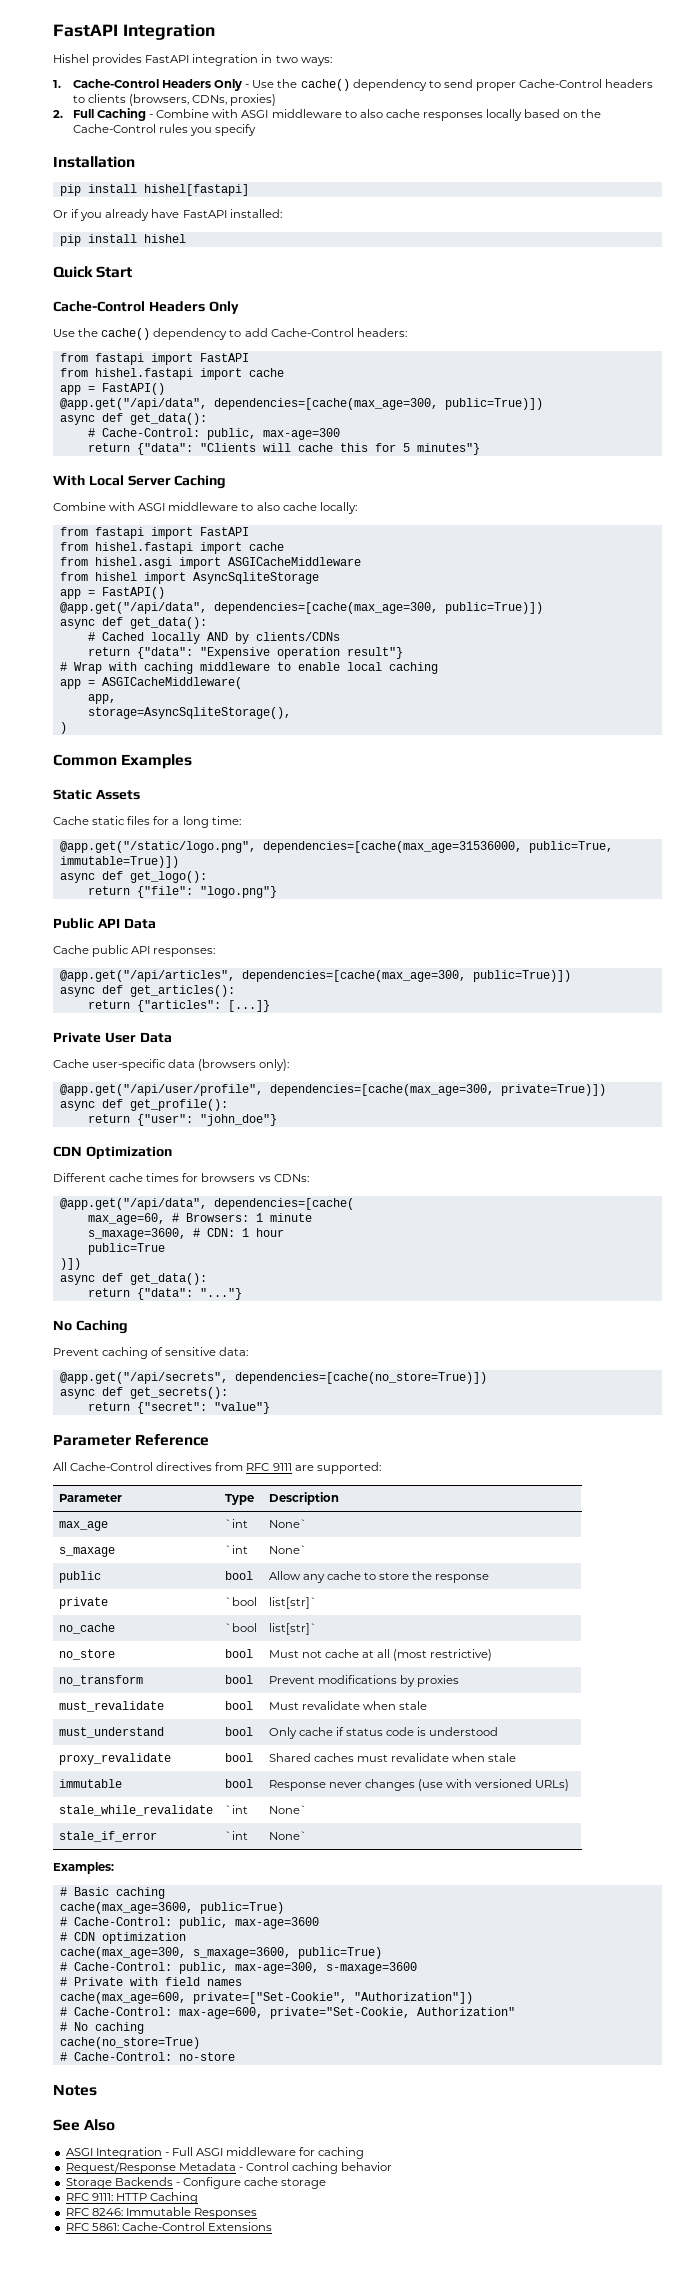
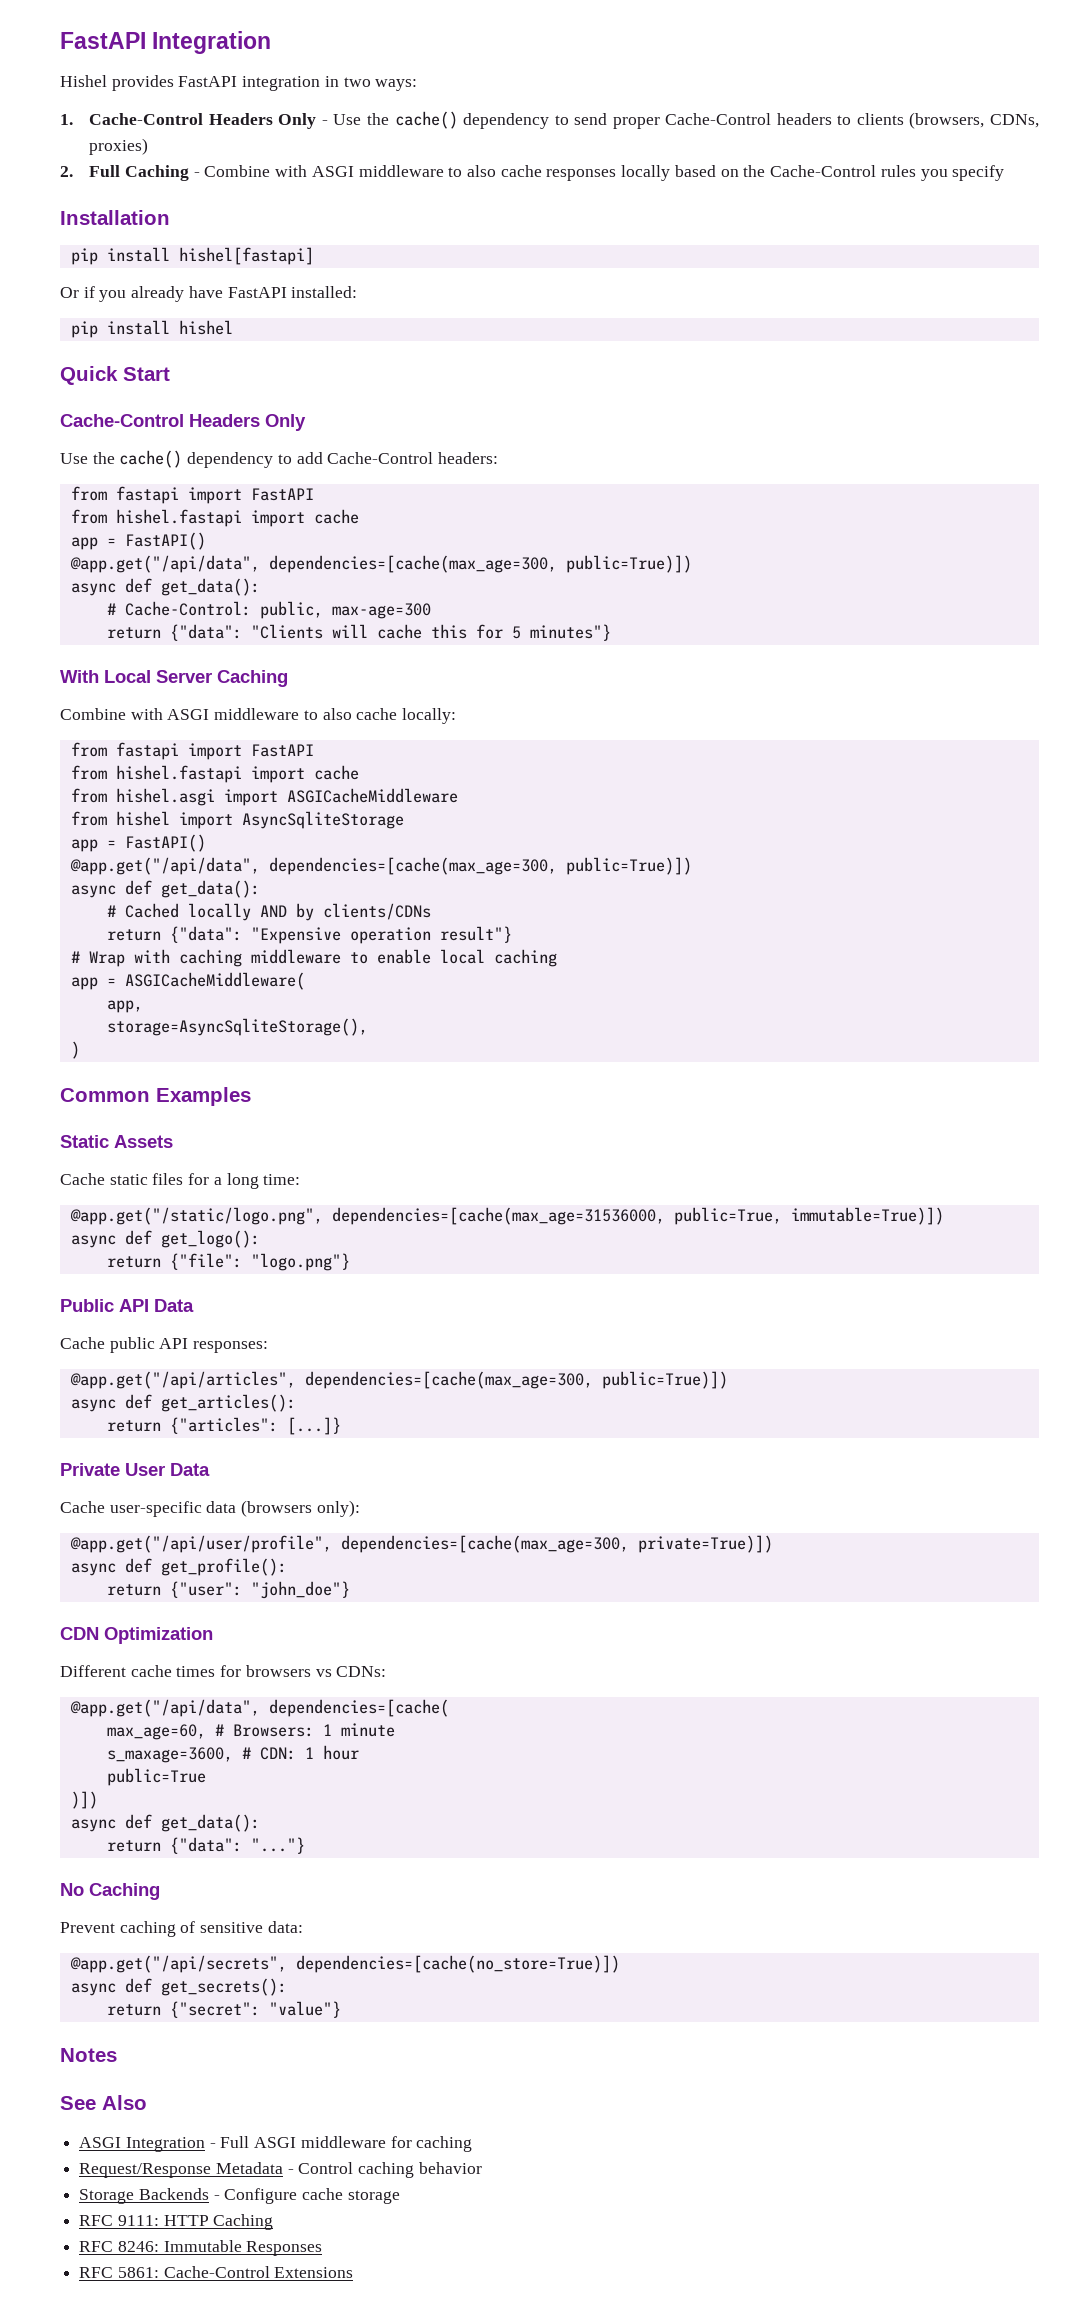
[53,1434,210,1446] [53,1462,381,1474] [58,1494,122,1502] [224,1494,254,1505] [268,1492,339,1505] [58,1521,108,1531] [224,1519,248,1528] [268,1519,307,1528] [58,1547,115,1557] [224,1545,248,1554] [268,1545,307,1554] [58,1571,101,1583] [224,1571,253,1580] [268,1571,490,1583] [58,1597,108,1609] [224,1597,257,1606] [268,1597,317,1609] [58,1623,115,1634] [224,1623,257,1632] [268,1623,317,1635] [58,1649,115,1660] [224,1649,253,1658] [268,1649,493,1661] [58,1675,143,1686] [224,1675,253,1684] [268,1675,459,1687] [58,1701,164,1712] [224,1701,253,1710] [268,1701,427,1710] [58,1727,164,1738] [224,1727,253,1736] [268,1727,499,1739] [58,1753,171,1765] [224,1753,253,1762] [268,1753,517,1762] [58,1779,122,1788] [224,1779,253,1788] [268,1779,570,1791] [58,1805,213,1816] [224,1805,248,1814] [268,1805,307,1814] [58,1831,157,1842] [224,1831,248,1840] [268,1831,307,1840] [53,1862,114,1874] [59,1887,165,1899] [59,1902,284,1914] [59,1917,319,1929] [59,1932,186,1944] [59,1947,382,1959] [59,1962,417,1974] [59,1977,242,1986] [59,1992,473,2004] [59,2007,515,2019] [59,2022,144,2034] [59,2037,200,2049] [59,2052,235,2061] // Parameter Reference // All Cache-Control directives from RFC 9111 are supported: // Parameter | Type | Description // max_age | `int | None` // s_maxage | `int | None` // public | bool | Allow any cache to store the response // private | `bool | list[str]` // no_cache | `bool | list[str]` // no_store | bool | Must not cache at all (most restrictive) // no_transform | bool | Prevent modifications by proxies // must_revalidate | bool | Must revalidate when stale // must_understand | bool | Only cache if status code is understood // proxy_revalidate | bool | Shared caches must revalidate when stale // immutable | bool | Response never changes (use with versioned URLs) // stale_while_revalidate | `int | None` // stale_if_error | `int | None` // Examples: // # Basic caching // cache(max_age=3600, public=True) // # Cache-Control: public, max-age=3600 // # CDN optimization // cache(max_age=300, s_maxage=3600, public=True) // # Cache-Control: public, max-age=300, s-maxage=3600 // # Private with field names // cache(max_age=600, private=["Set-Cookie", "Authorization"]) // # Cache-Control: max-age=600, private="Set-Cookie, Authorization" // # No caching // cache(no_store=True) // # Cache-Control: no-store -> (341, 2009) none

